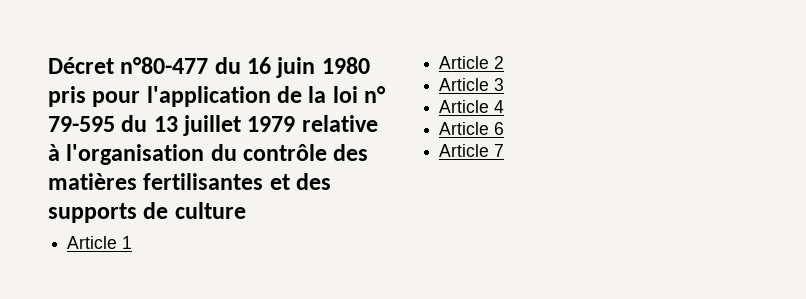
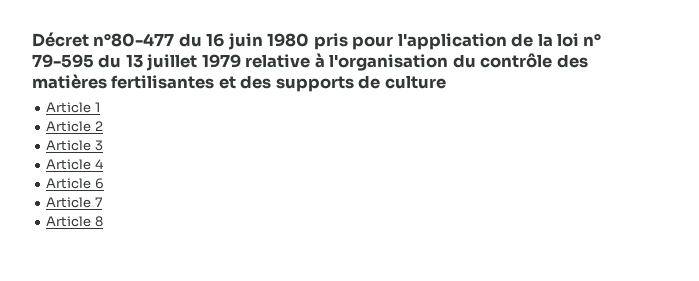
(505, 150) none -> [46,216,103,227] // Article 8

